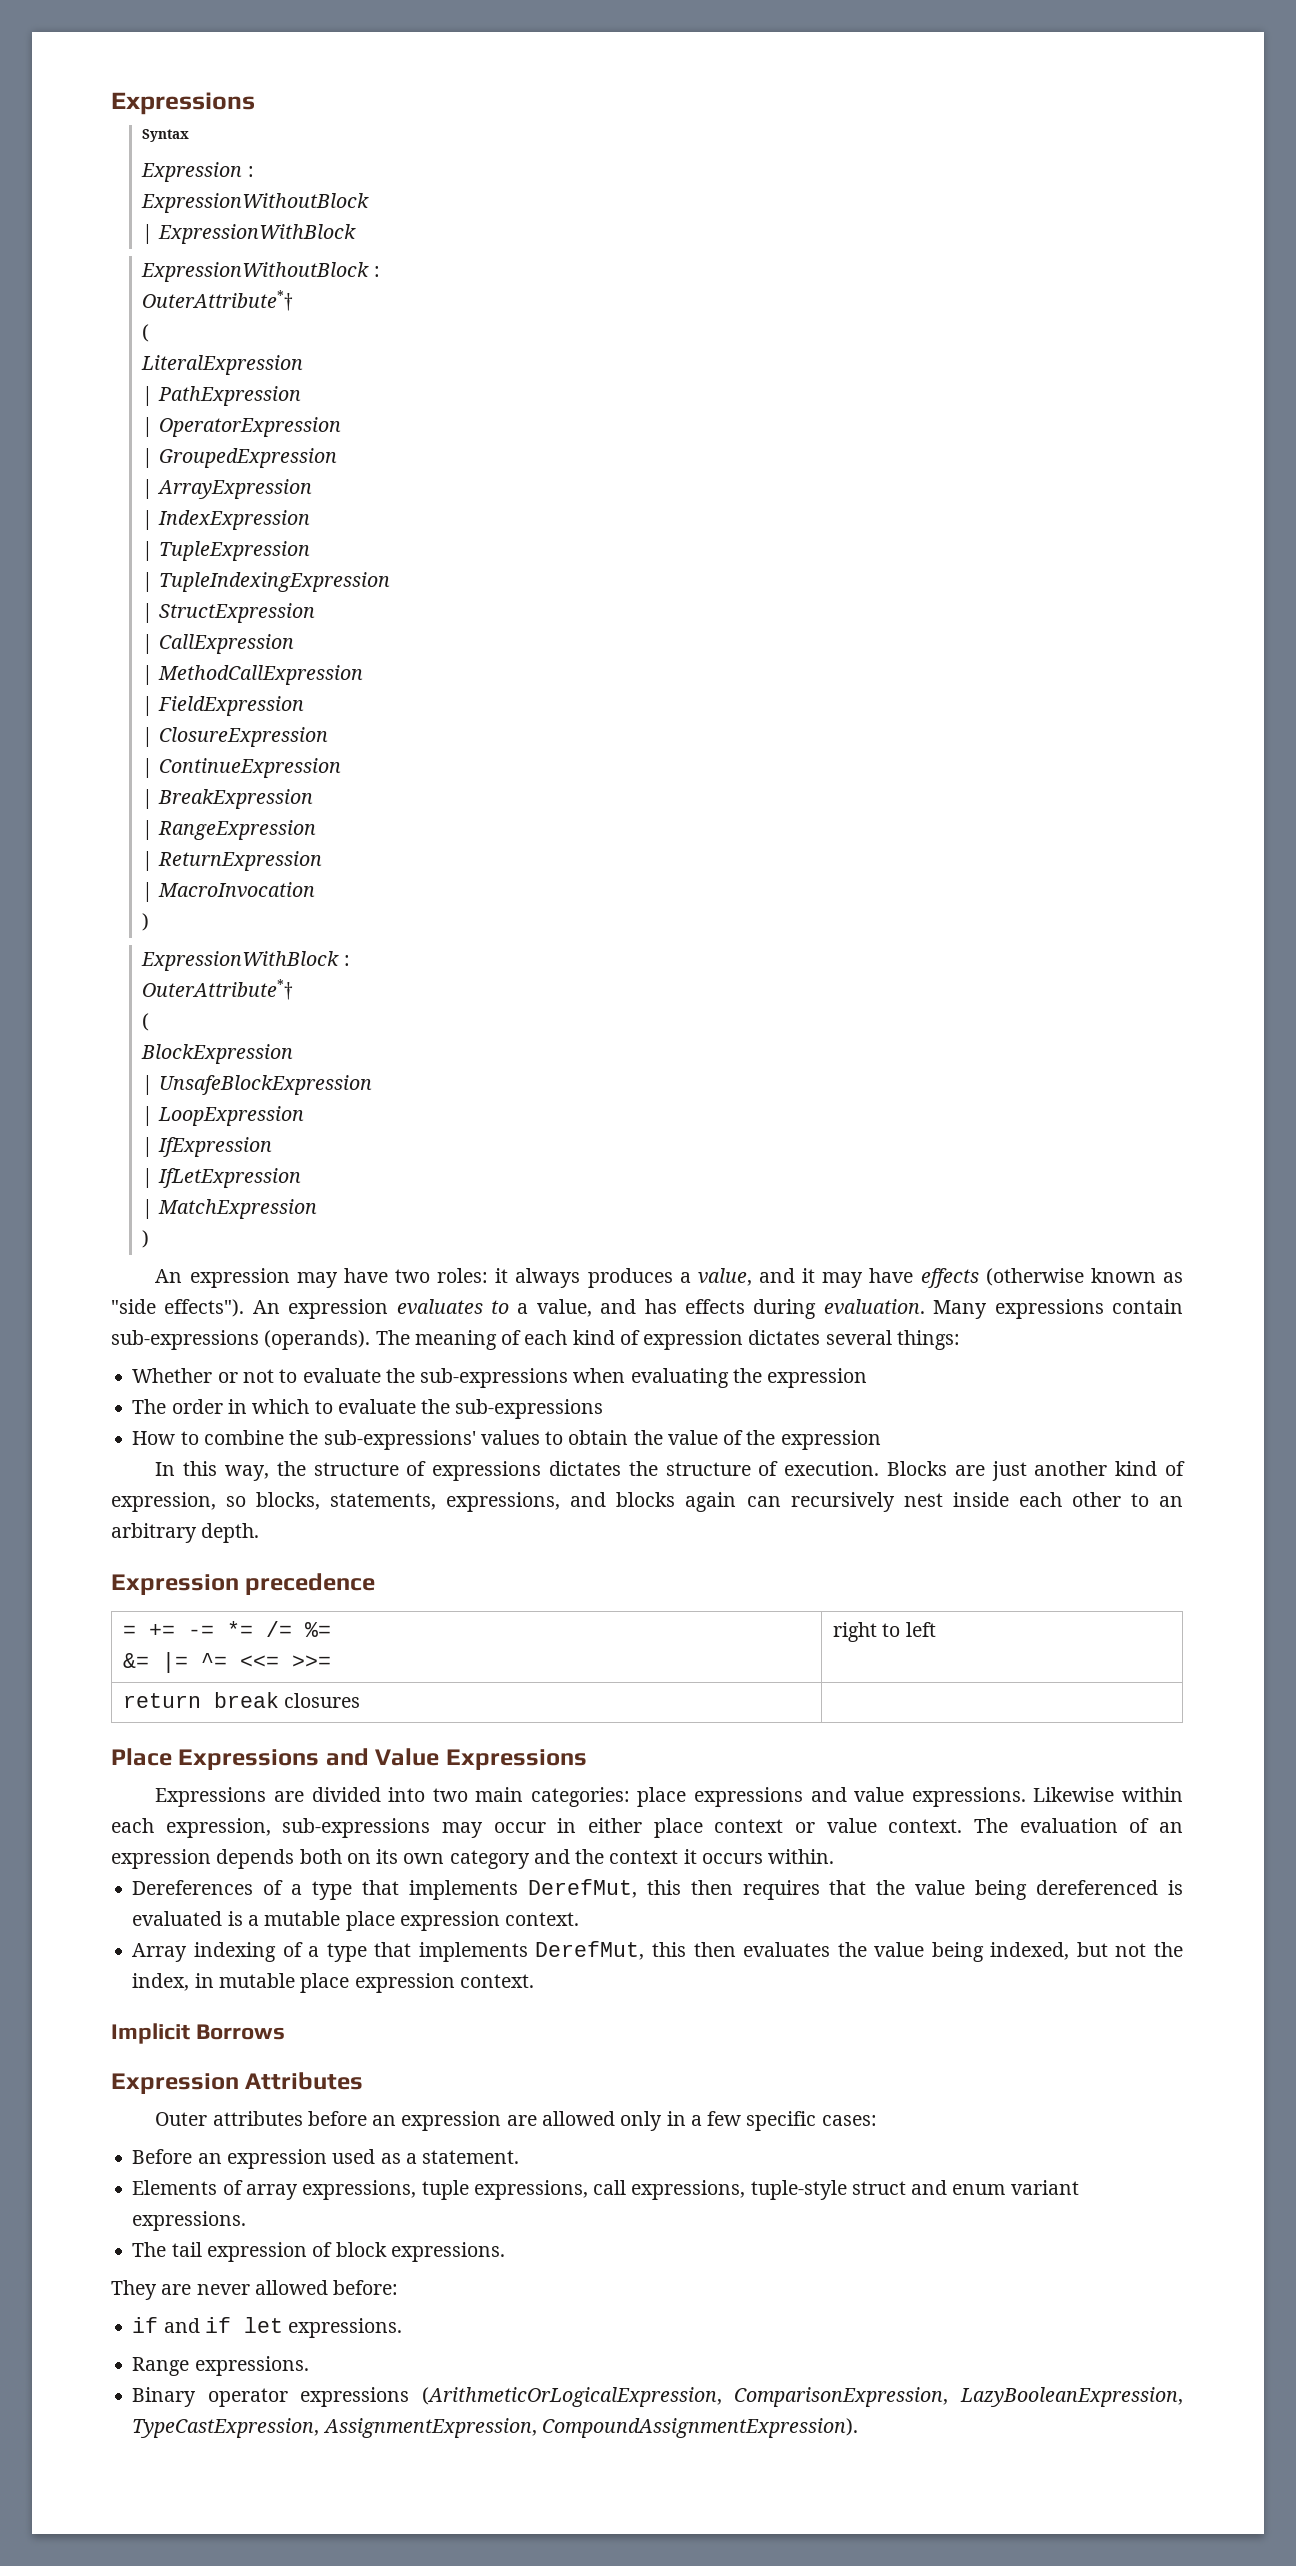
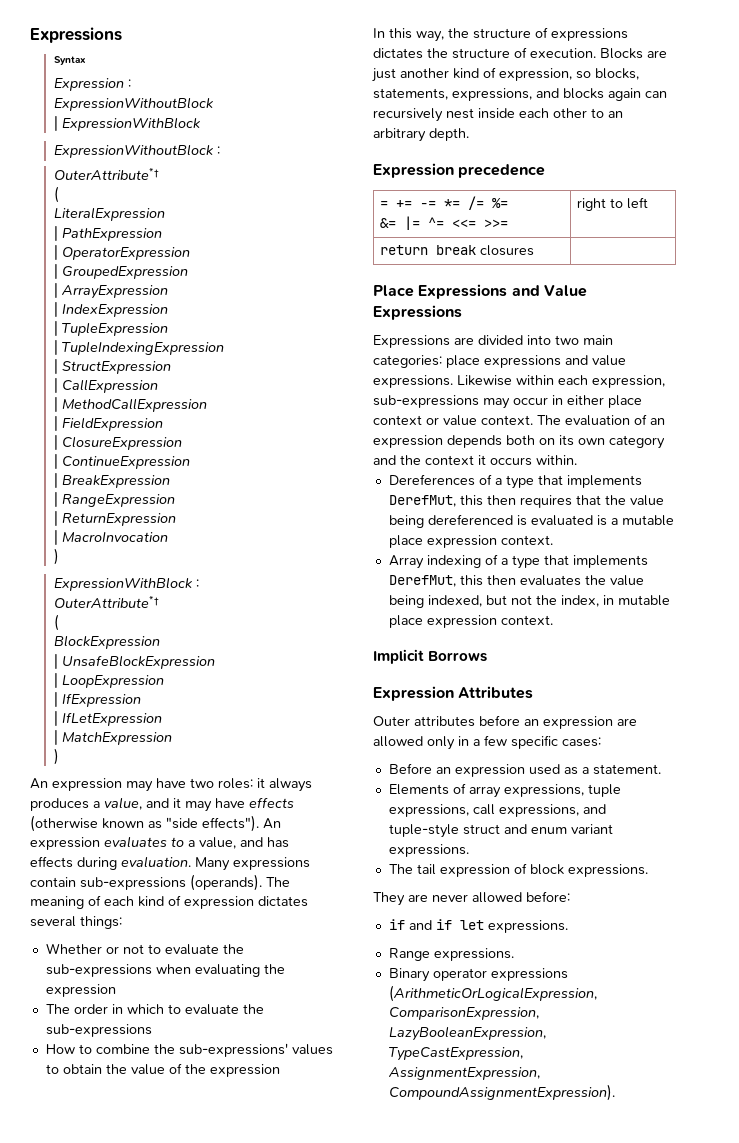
(746, 2190) none -> [582,804,606,814] and

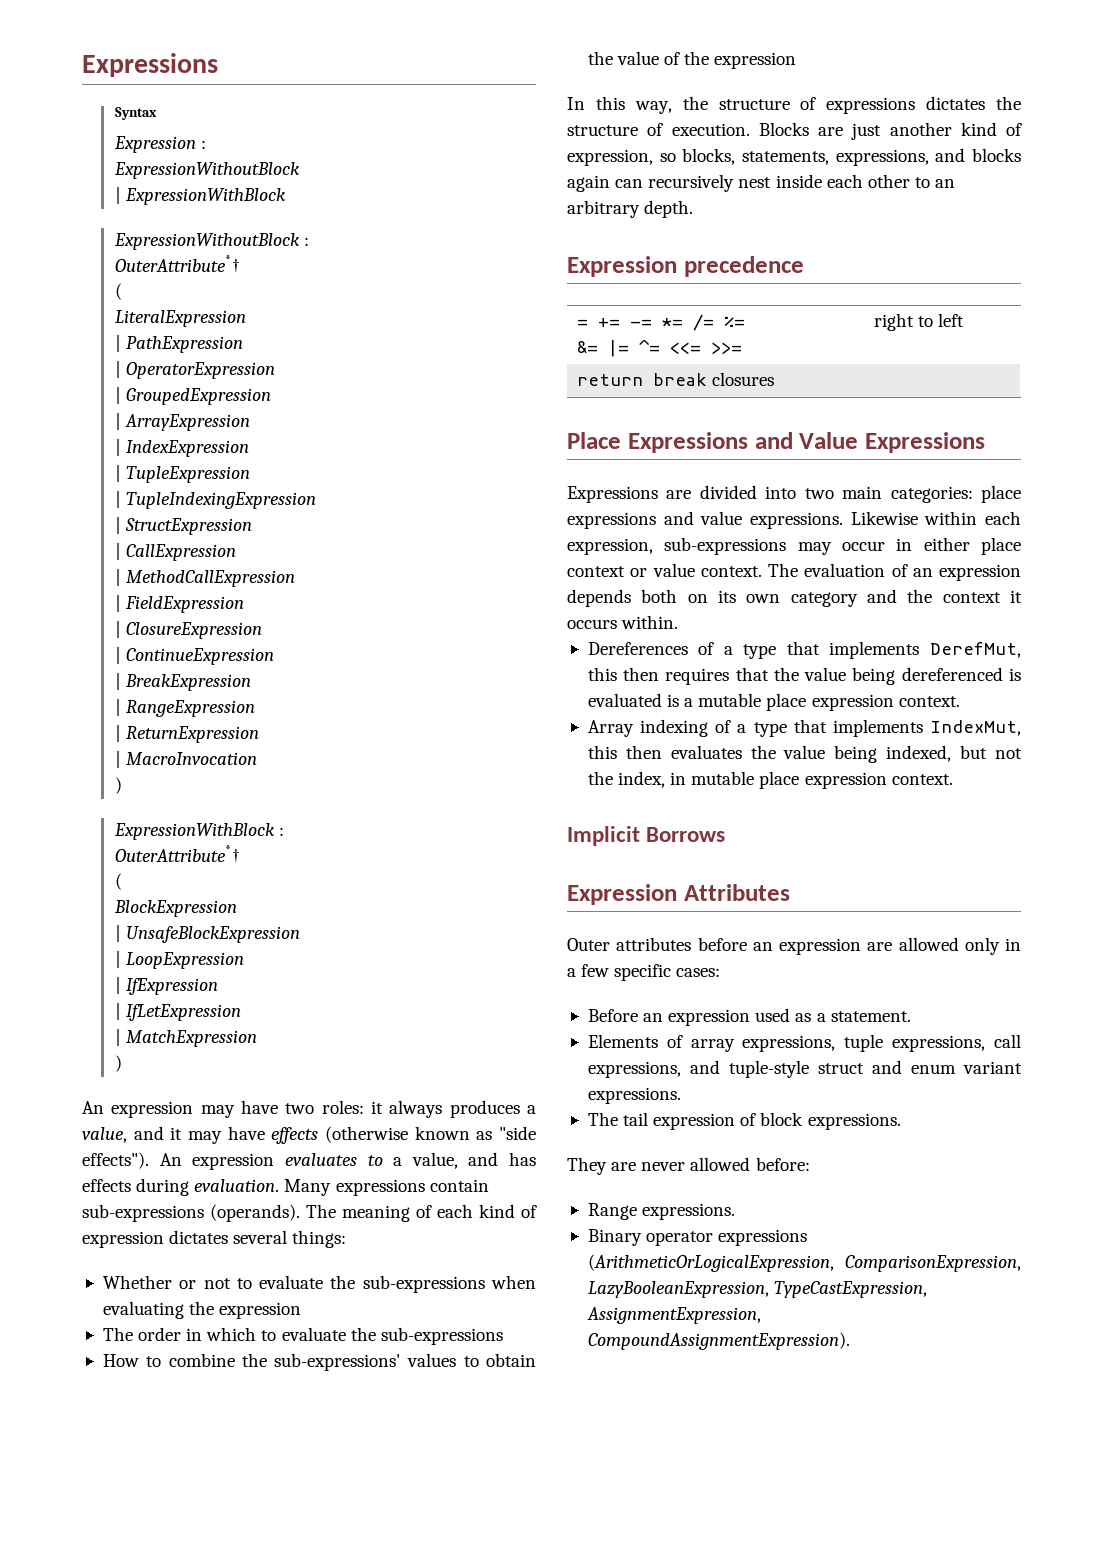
[388,575,456,587] DerefMut, -> [930,720,1021,736] IndexMut,
[388,919,568,933] // if and if let expressions. -> (810, 1164) none

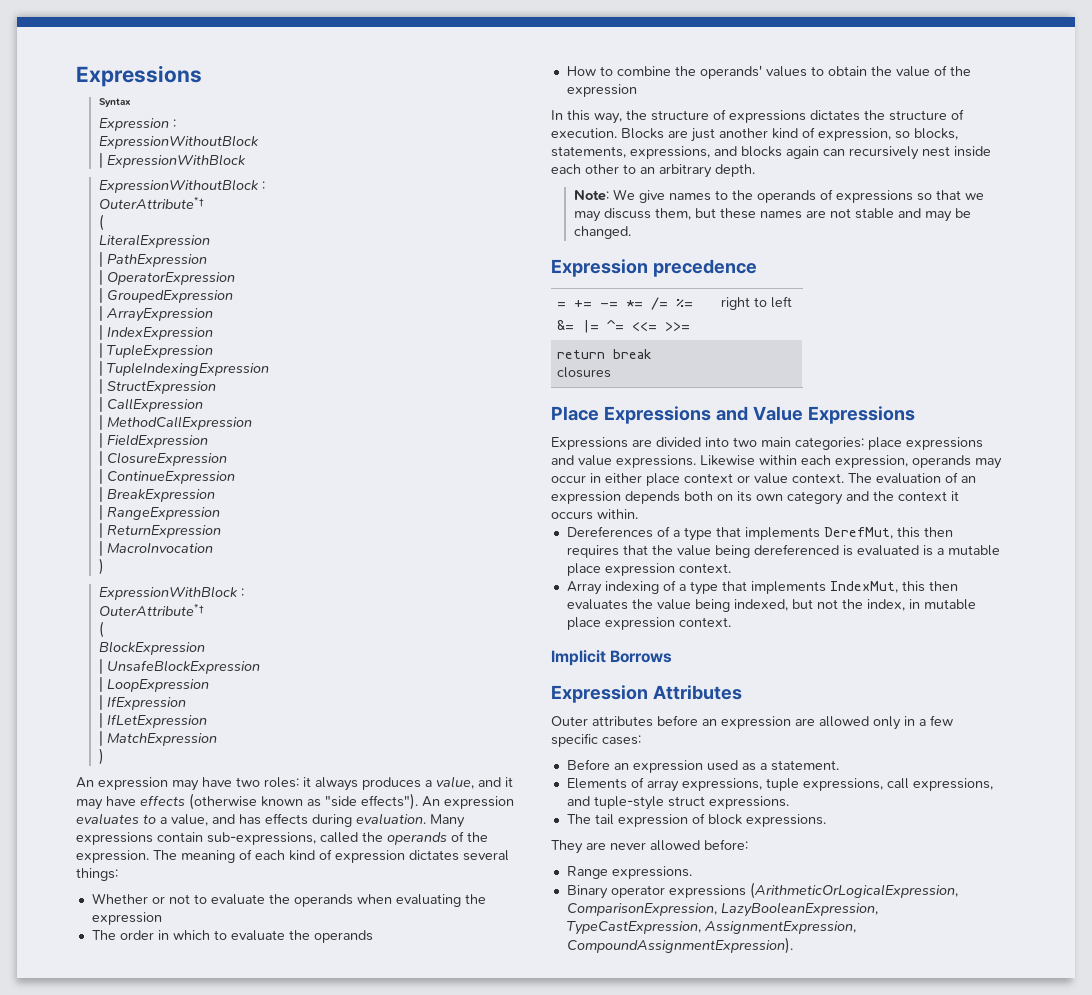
[82,1204,300,1222] sub-expressions (operands). -> [207,831,488,845] [76,850,149,863] sub-expressions, called the operands of the expression.
[362,1275,485,1293] sub-expressions -> [293,894,353,907] operands
[380,1327,503,1345] sub-expressions -> [313,930,373,943] operands
[274,1353,402,1371] sub-expressions' -> [699,65,762,79] operands'
(694, 209) none -> [573,189,984,203] [573,208,971,222] [573,226,631,239] // Note: We give names to the operands of expressions so that we may discuss them, but these names are not stable and may be changed.
[664,537,787,555] sub-expressions -> [912,455,971,468] operands
[871,1060,1022,1074] and enum variant -> (705, 801) none

